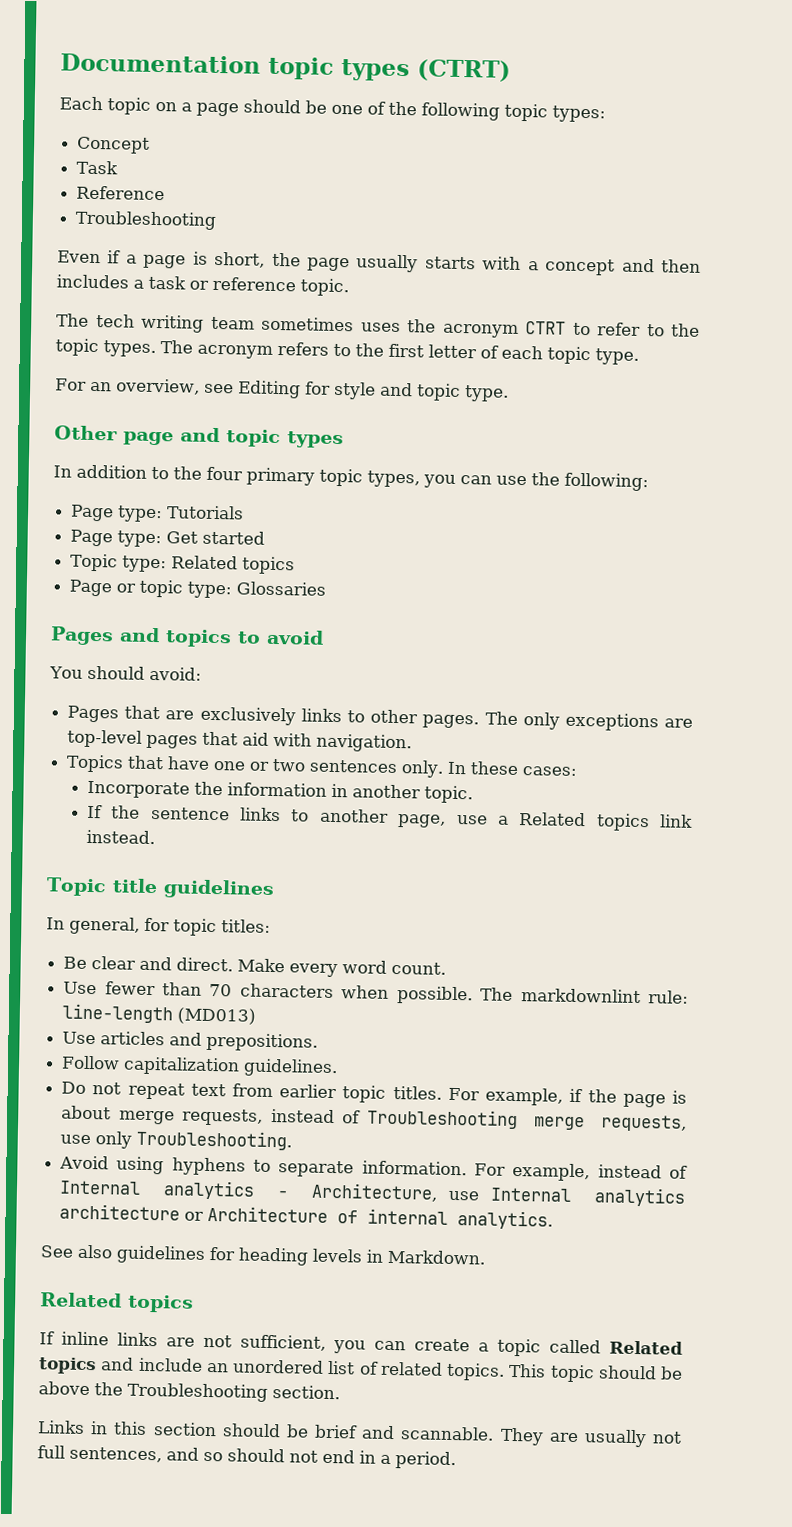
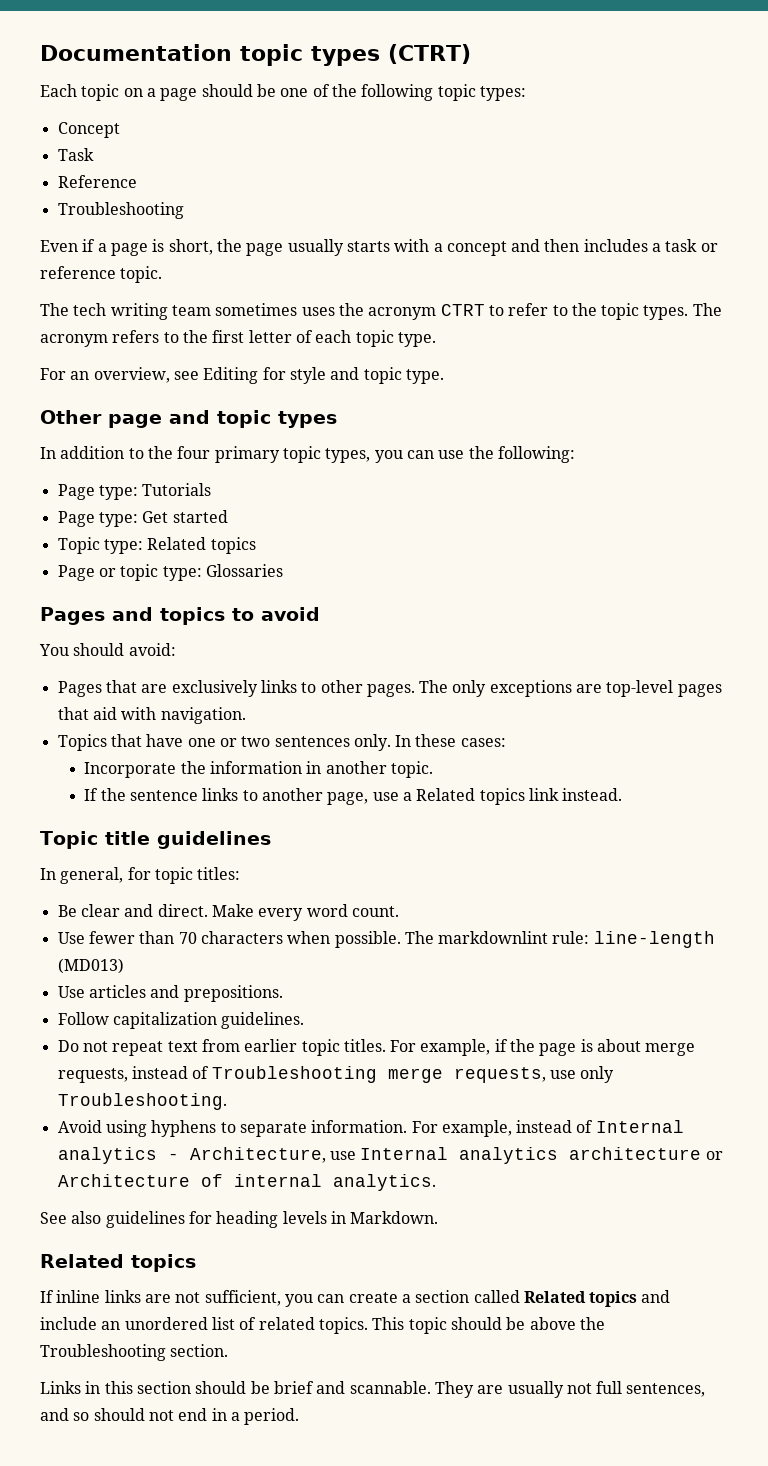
[497,1338,541,1357] topic -> [415,1290,470,1303] section

